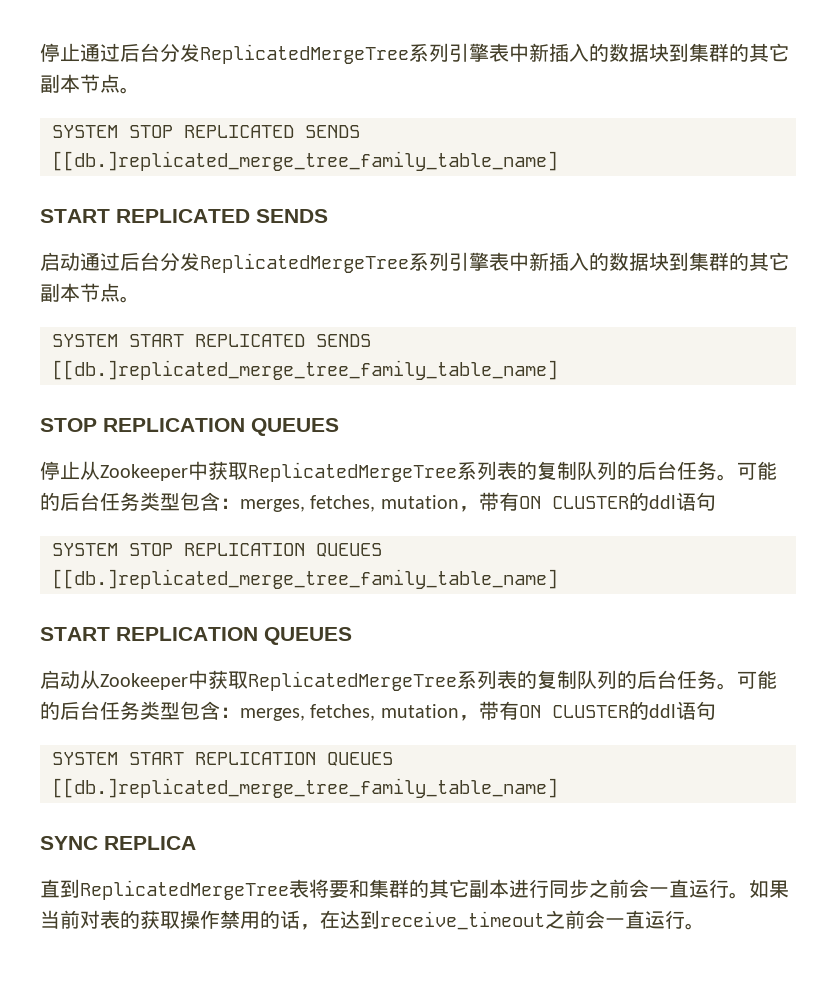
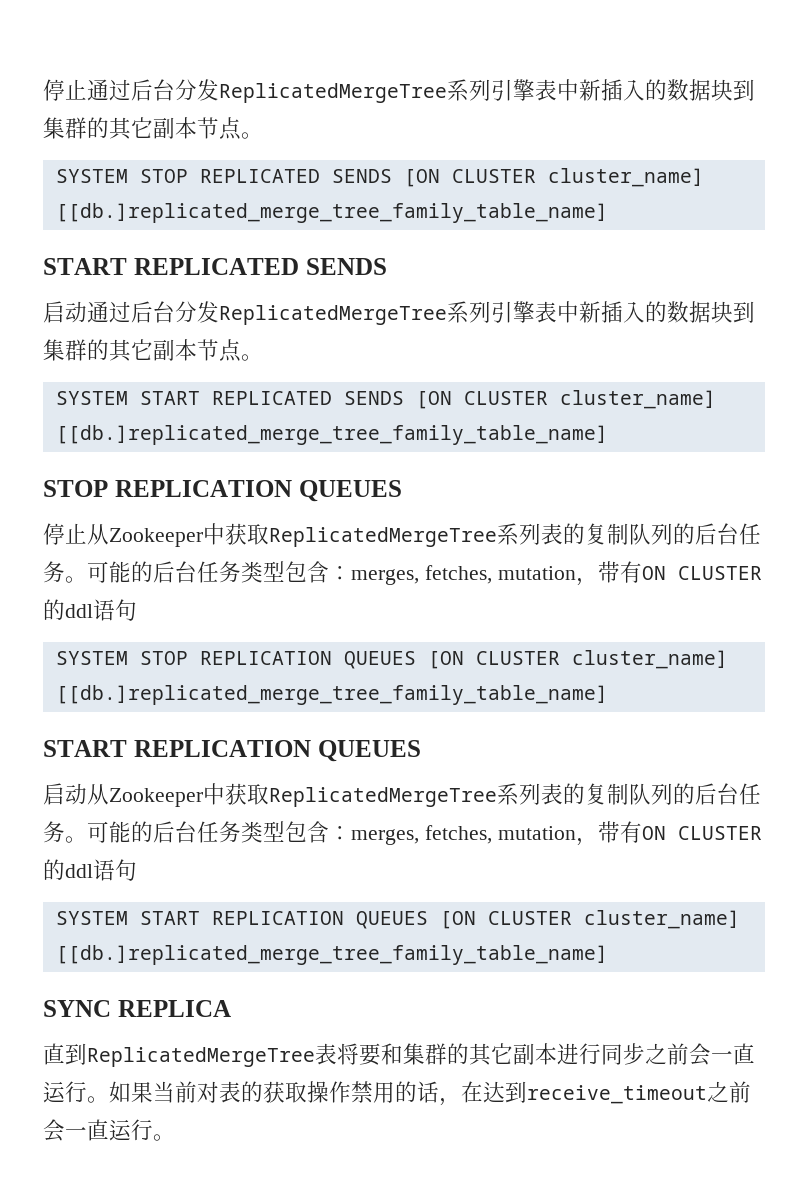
(360, 131) none -> [403,168,704,187] [ON CLUSTER cluster_name]
(371, 340) none -> [415,390,716,409] [ON CLUSTER cluster_name]
(382, 550) none -> [427,650,728,669] [ON CLUSTER cluster_name]
(393, 759) none -> [439,910,740,929] [ON CLUSTER cluster_name]

